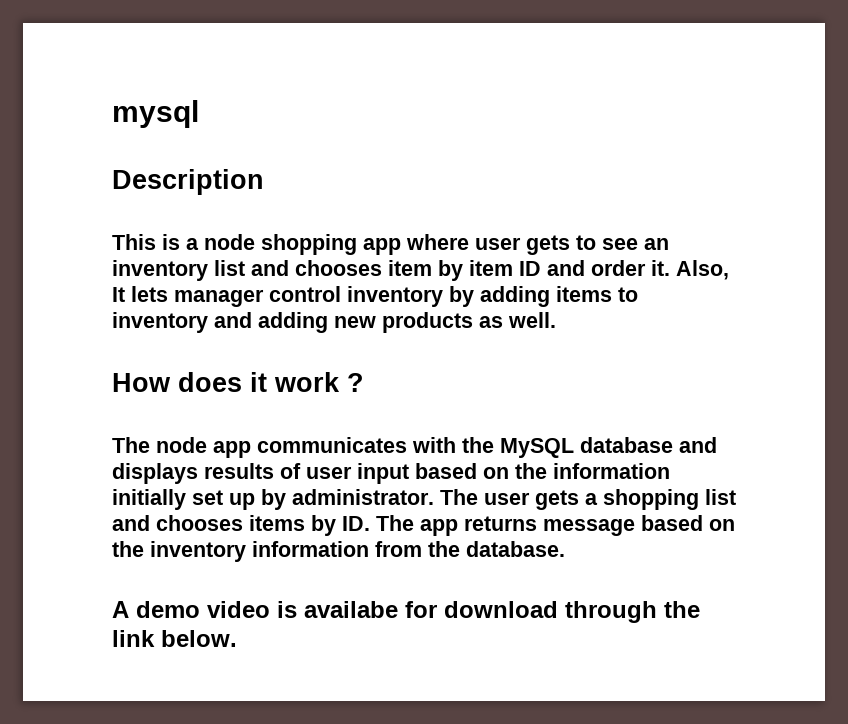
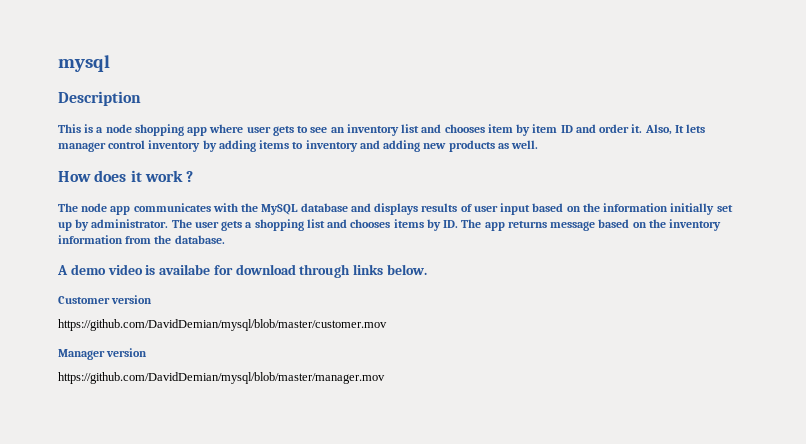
[664,601,700,618] [112,630,155,647] the link -> [353,264,384,275] links
(237, 638) none -> [58,295,153,304] [58,319,387,331] [58,348,148,360] [58,372,385,384] // Customer version // https://github.com/DavidDemian/mysql/blob/master/customer.mov // Manager version // https://github.com/DavidDemian/mysql/blob/master/manager.mov

